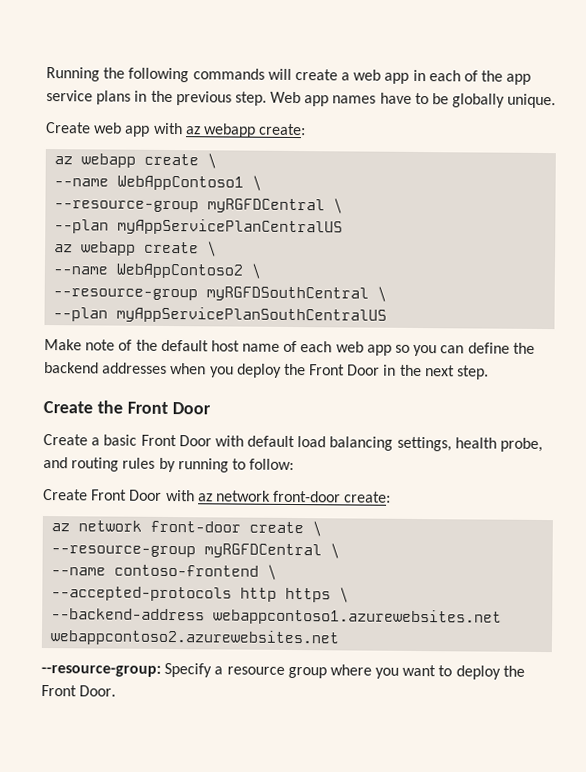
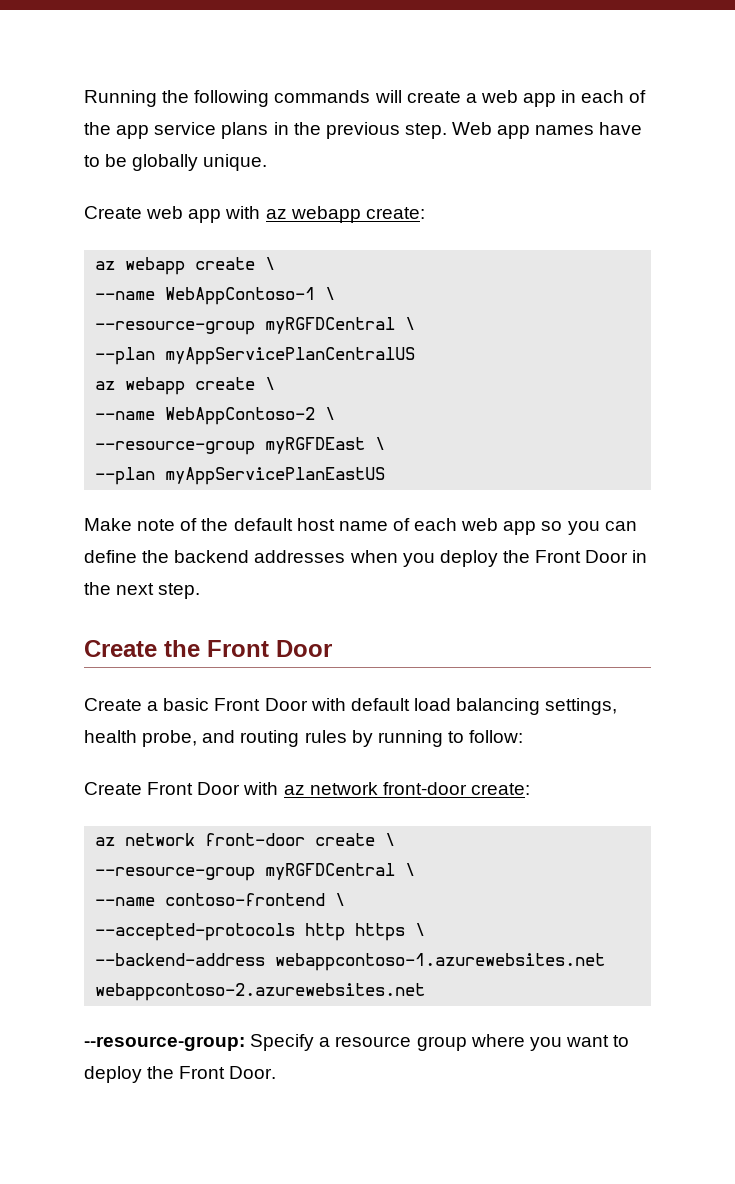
[117,175,245,191] WebAppContoso1 -> [165,287,316,305] WebAppContoso-1
[116,263,262,279] [53,286,388,302] [53,306,388,324] WebAppContoso2 \ // --resource-group myRGFDSouthCentral \ // --plan myAppServicePlanSouthCentralUS -> [165,407,336,425] [95,437,386,455] [95,467,386,485] WebAppContoso-2 \ // --resource-group myRGFDEast \ // --plan myAppServicePlanEastUS
[213,608,503,626] [50,629,341,647] webappcontoso1.azurewebsites.net webappcontoso2.azurewebsites.net -> [275,953,606,971] [95,983,426,1001] webappcontoso-1.azurewebsites.net webappcontoso-2.azurewebsites.net

